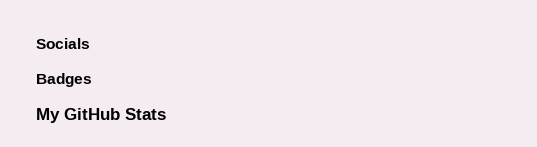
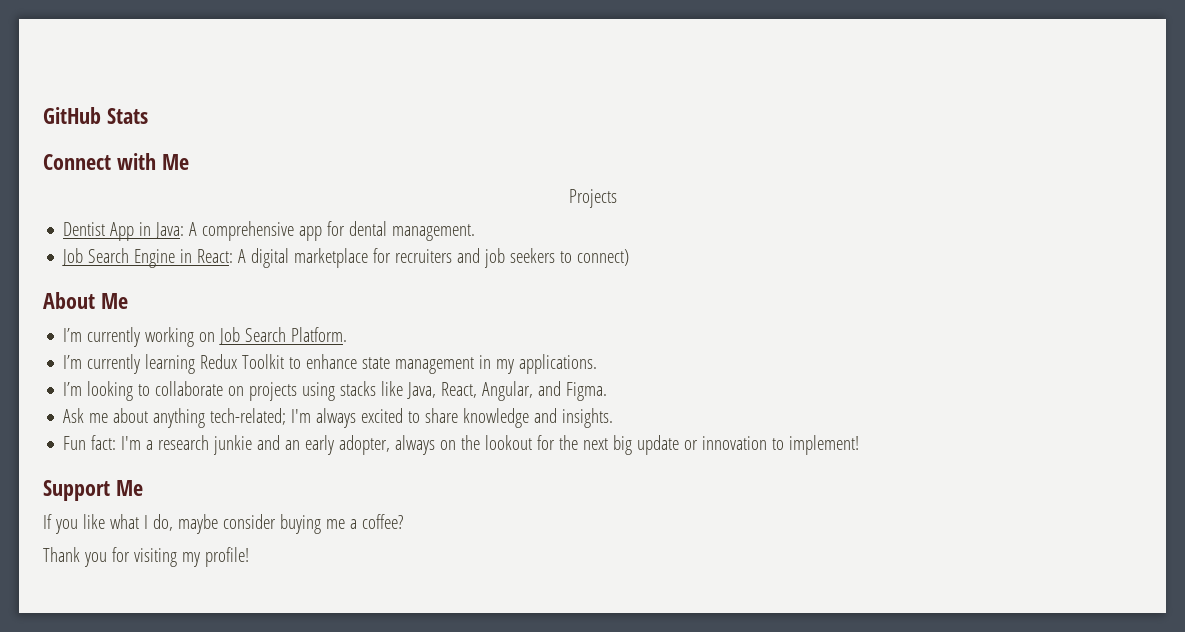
[36,38,90,49] [36,73,92,87] [36,108,60,123] Socials // Badges // My -> (43, 115) none
(166, 114) none -> [43,153,189,170] [568,189,617,208] [63,221,476,241] [62,248,630,268] [43,292,128,309] [63,327,348,347] [63,354,598,374] [63,381,608,401] [63,408,614,428] [63,435,860,455] [43,480,143,501] [43,514,403,534] [43,547,249,567] // Connect with Me // Projects // Dentist App in Java: A comprehensive app for dental management. // Job Search Engine in React: A digital marketplace for recruiters and job seekers to connect) // About Me // I’m currently working on Job Search Platform. // I’m currently learning Redux Toolkit to enhance state management in my applications. // I’m looking to collaborate on projects using stacks like Java, React, Angular, and Figma. // Ask me about anything tech-related; I'm always excited to share knowledge and insights. // Fun fact: I'm a research junkie and an early adopter, always on the lookout for the next big update or innovation to implement! // Support Me // If you like what I do, maybe consider buying me a coffee? // Thank you for visiting my profile!

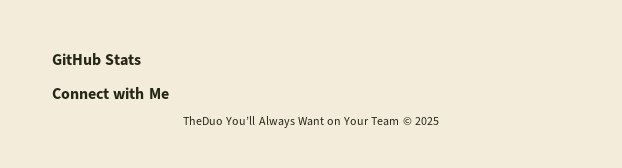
[568,189,617,208] [63,221,476,241] [62,248,630,268] [43,292,128,309] [63,327,348,347] [63,354,598,374] [63,381,608,401] [63,408,614,428] [63,435,860,455] [43,480,143,501] [43,514,403,534] [43,547,249,567] Projects // Dentist App in Java: A comprehensive app for dental management. // Job Search Engine in React: A digital marketplace for recruiters and job seekers to connect) // About Me // I’m currently working on Job Search Platform. // I’m currently learning Redux Toolkit to enhance state management in my applications. // I’m looking to collaborate on projects using stacks like Java, React, Angular, and Figma. // Ask me about anything tech-related; I'm always excited to share knowledge and insights. // Fun fact: I'm a research junkie and an early adopter, always on the lookout for the next big update or innovation to implement! // Support Me // If you like what I do, maybe consider buying me a coffee? // Thank you for visiting my profile! -> [183,116,439,128] TheDuo You’ll Always Want on Your Team © 2025

